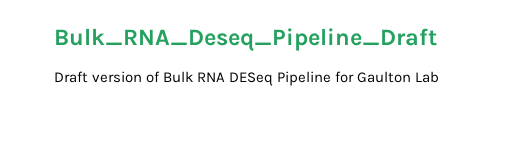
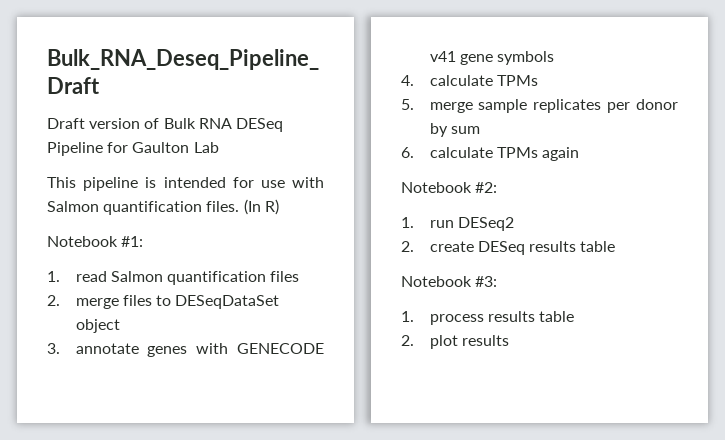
(440, 77) none -> [47,177,324,191] [47,199,279,215] [47,236,144,247] [47,271,300,285] [47,295,280,309] [75,319,120,333] [47,343,324,357] [429,51,554,65] [401,75,538,86] [401,99,678,113] [429,123,480,137] [401,147,579,161] [401,182,498,193] [401,217,514,231] [401,241,616,255] [401,276,498,287] [401,311,574,325] [401,335,509,349] // This pipeline is intended for use with Salmon quantification files. (In R) // Notebook #1: // 1. read Salmon quantification files // 2. merge files to DESeqDataSet object // 3. annotate genes with GENECODE v41 gene symbols // 4. calculate TPMs // 5. merge sample replicates per donor by sum // 6. calculate TPMs again // Notebook #2: // 1. run DESeq2 // 2. create DESeq results table // Notebook #3: // 1. process results table // 2. plot results

